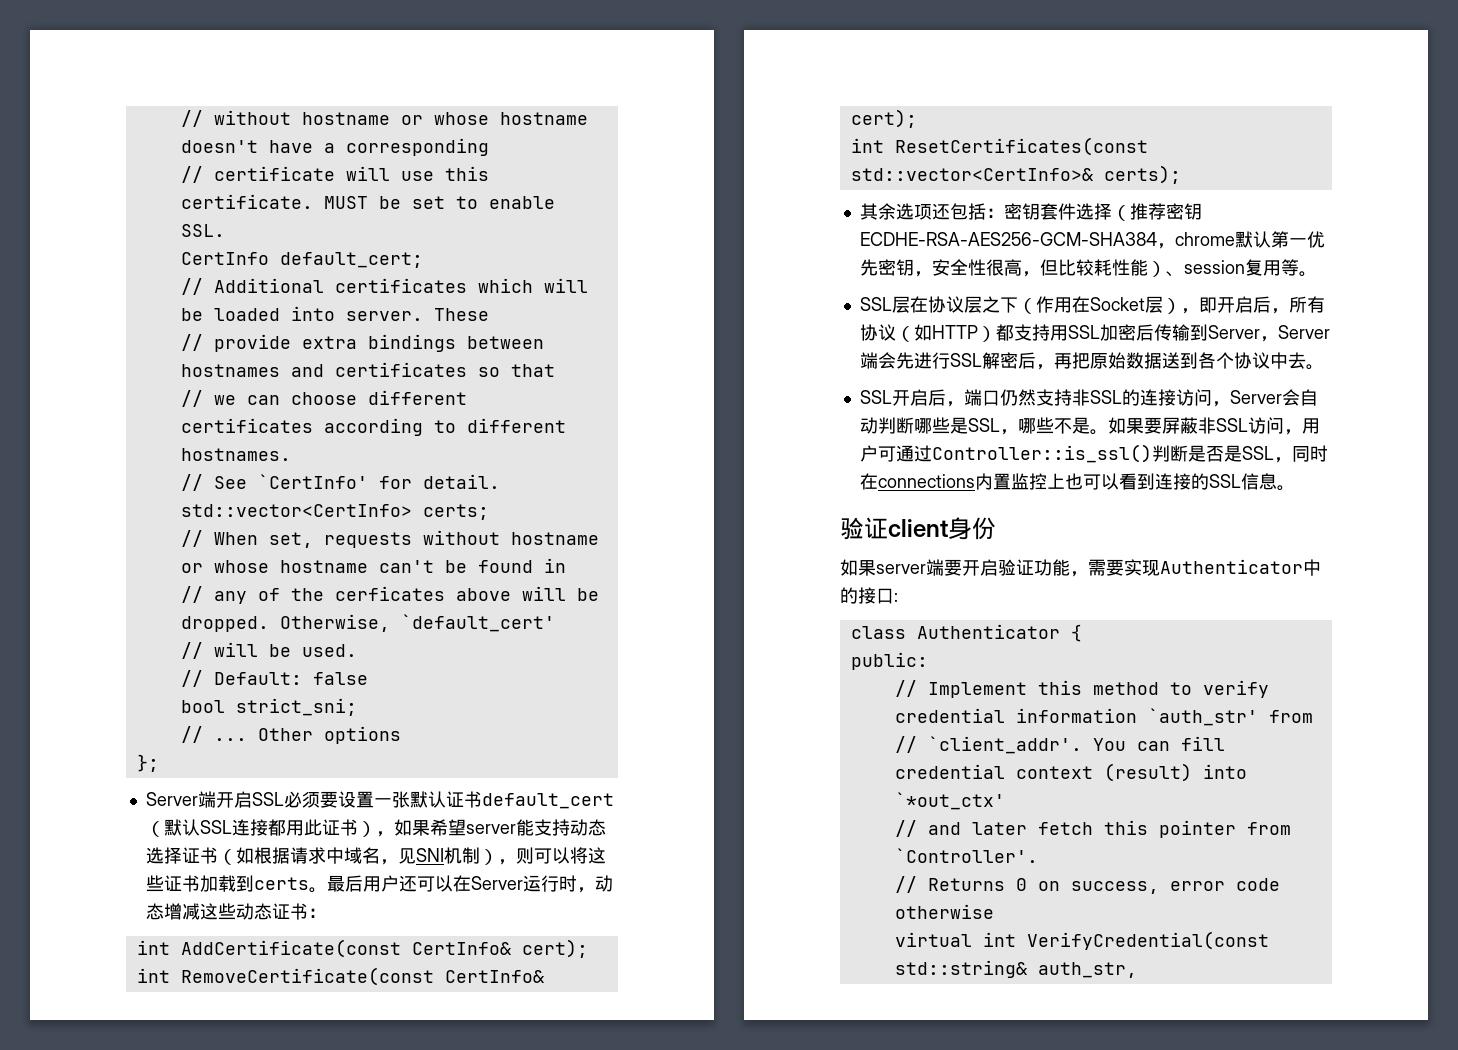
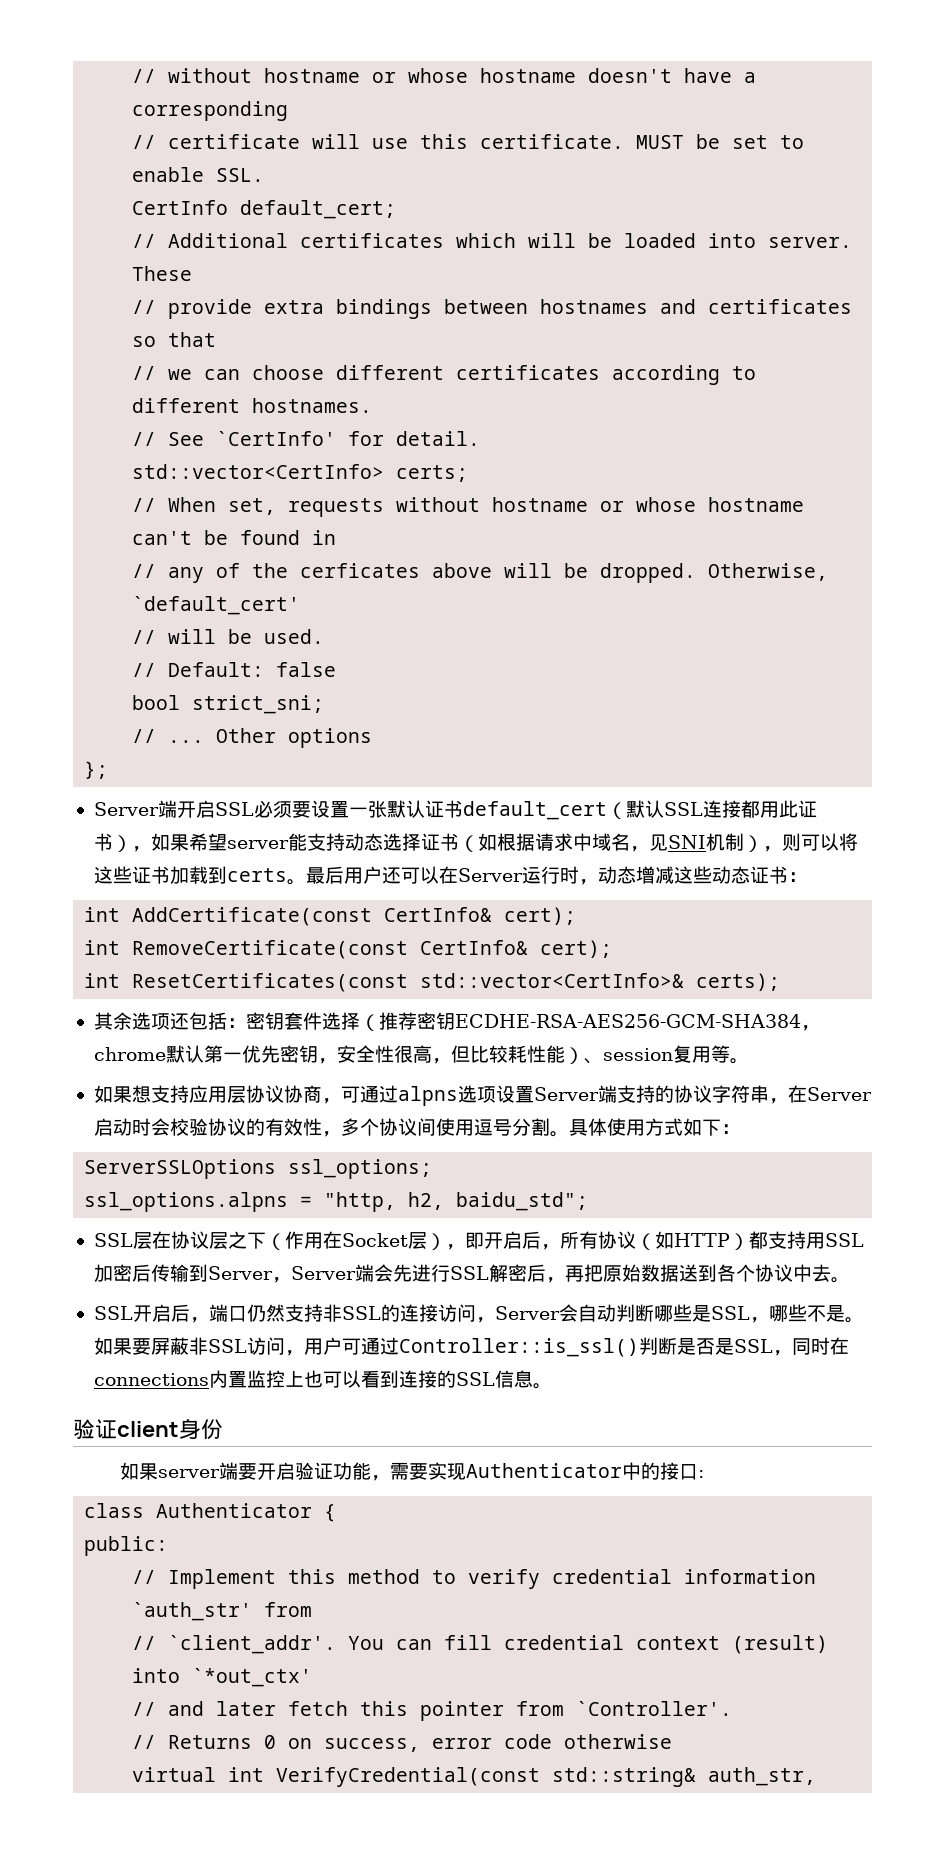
(1317, 274) none -> [93,1085,872,1106] [93,1118,740,1137] [84,1159,433,1179] [84,1192,589,1212] // 如果想支持应用层协议协商，可通过alpns选项设置Server端支持的协议字符串，在Server启动时会校验协议的有效性，多个协议间使用逗号分割。具体使用方式如下： // ServerSSLOptions ssl_options; // ssl_options.alpns = "http, h2, baidu_std";

